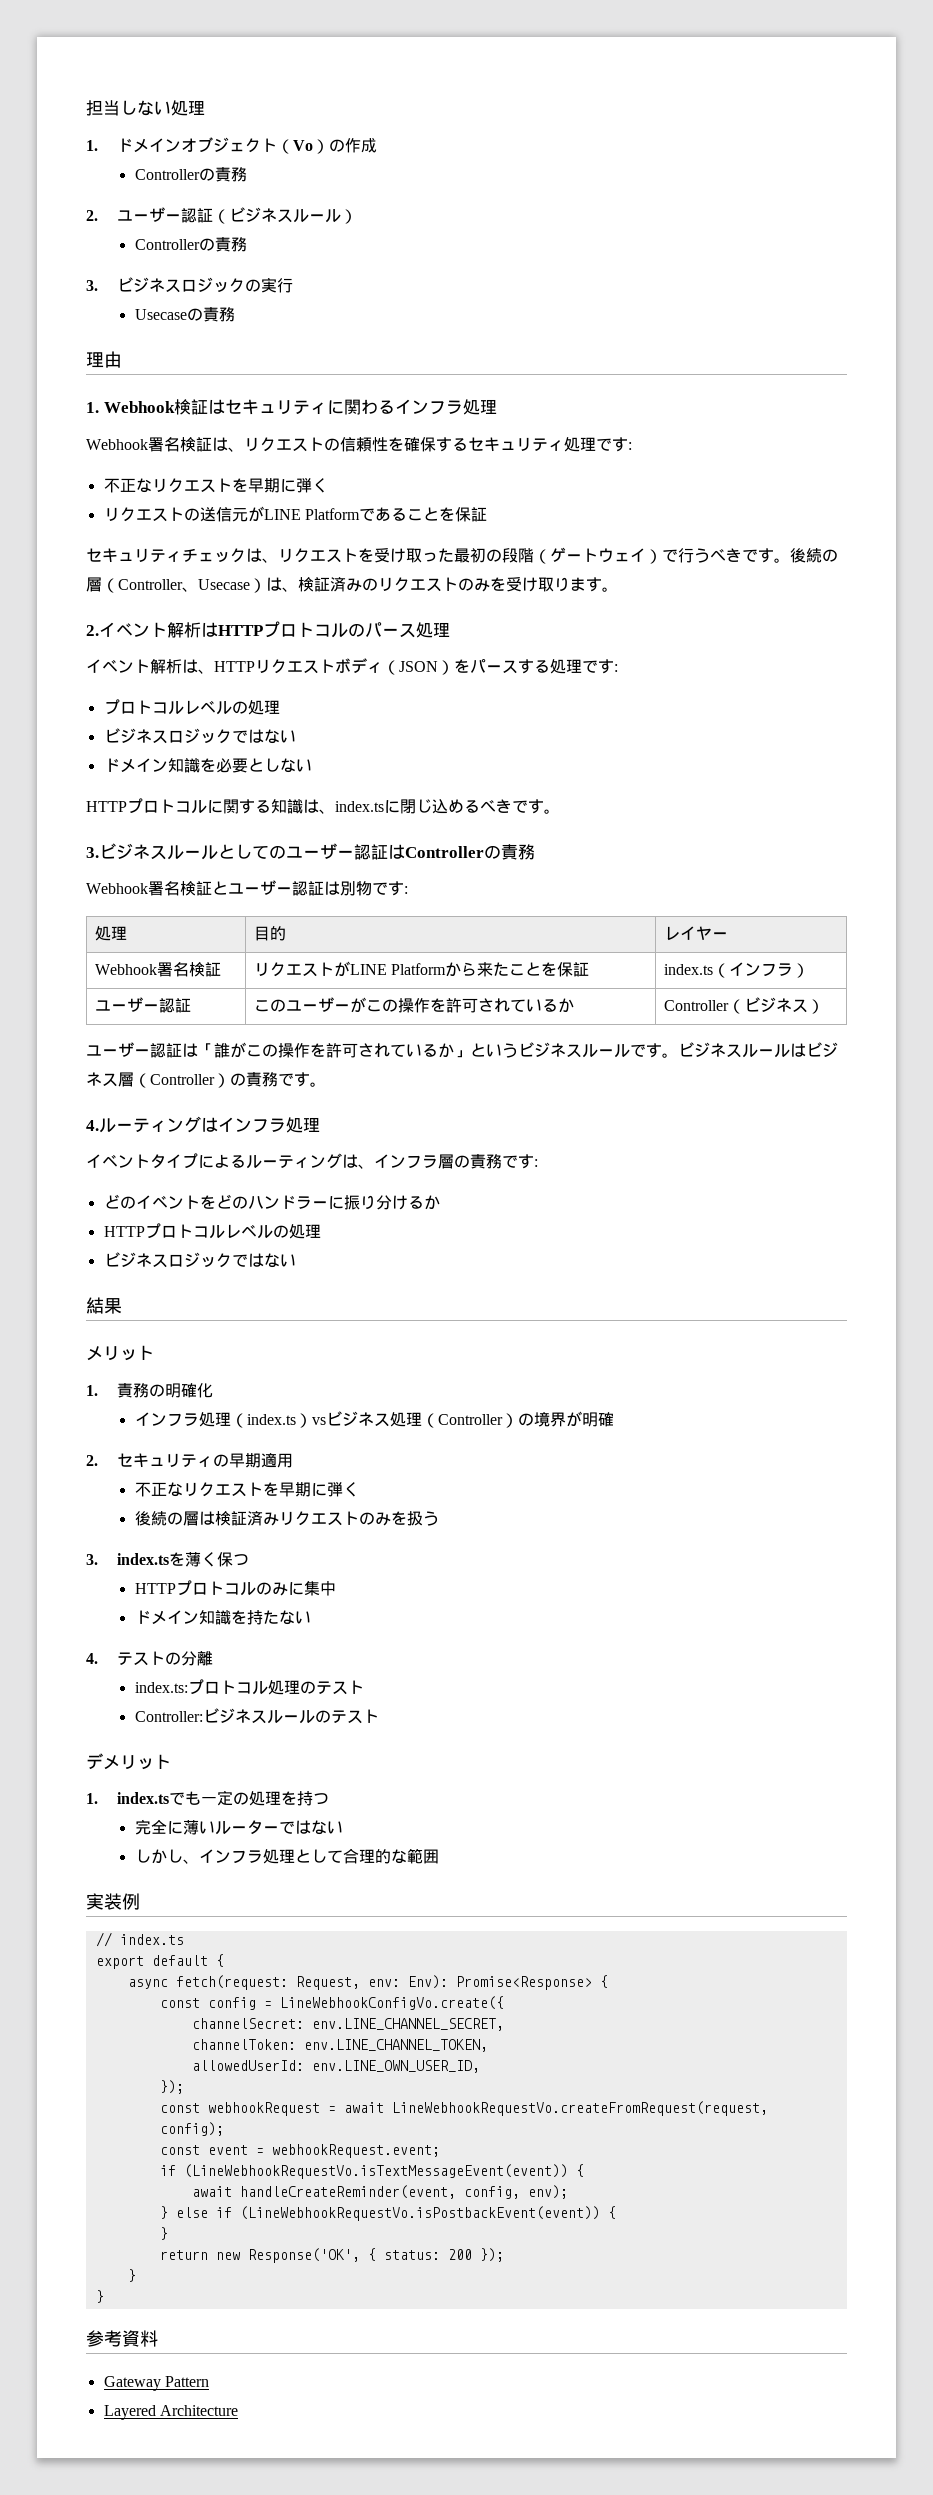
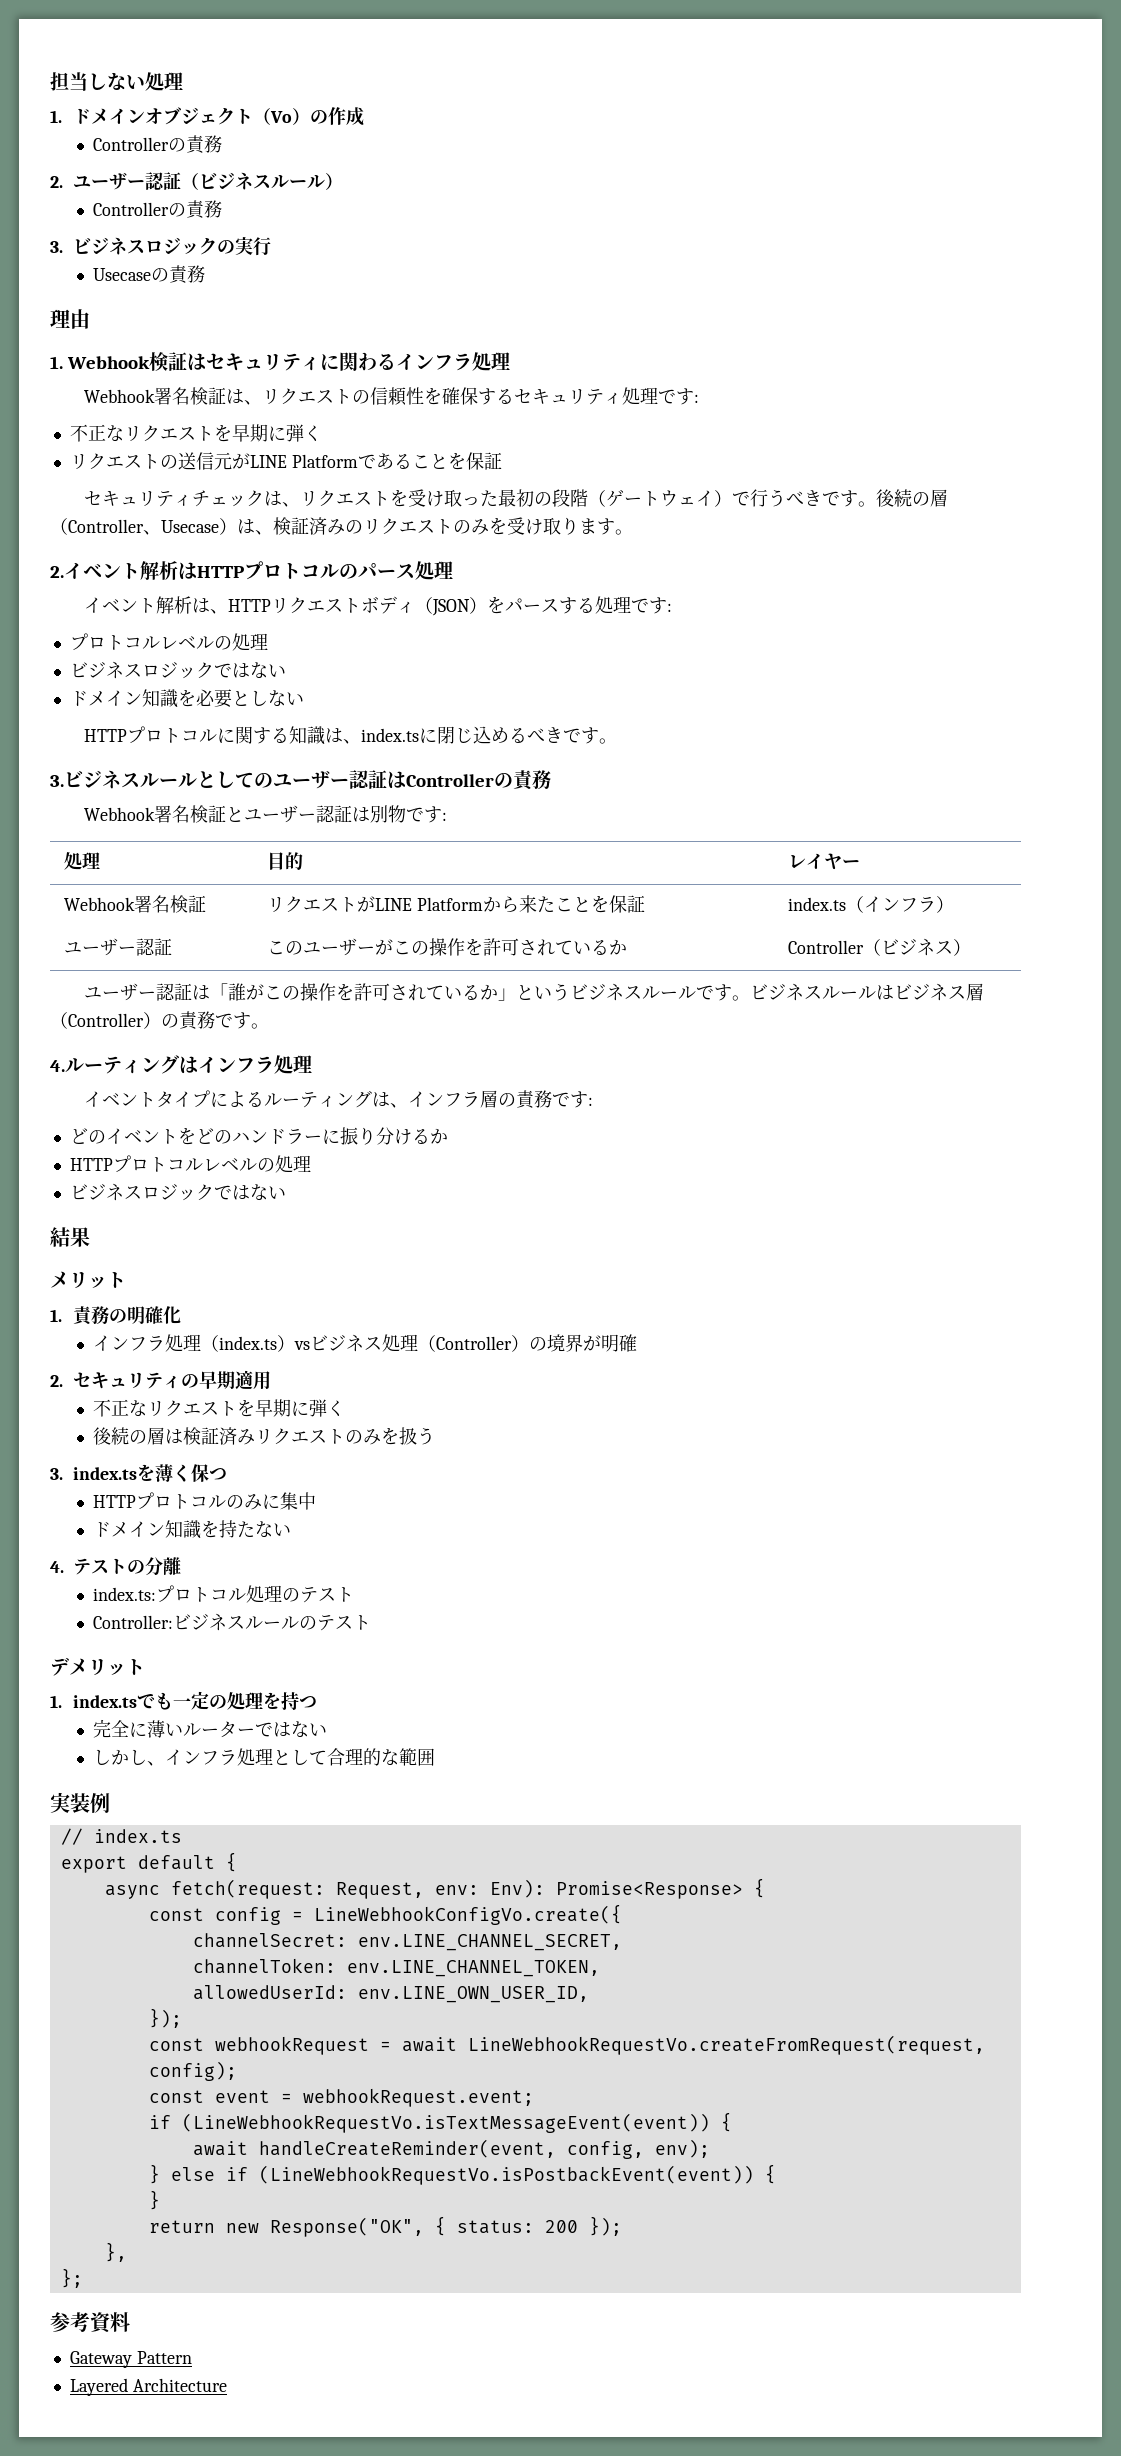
[247,2248,360,2263] Response('OK', -> [269,2217,424,2237] Response("OK",
[127,2269,136,2282] [95,2290,104,2303] } // } -> [104,2242,127,2262] [60,2268,83,2288] }, // };

